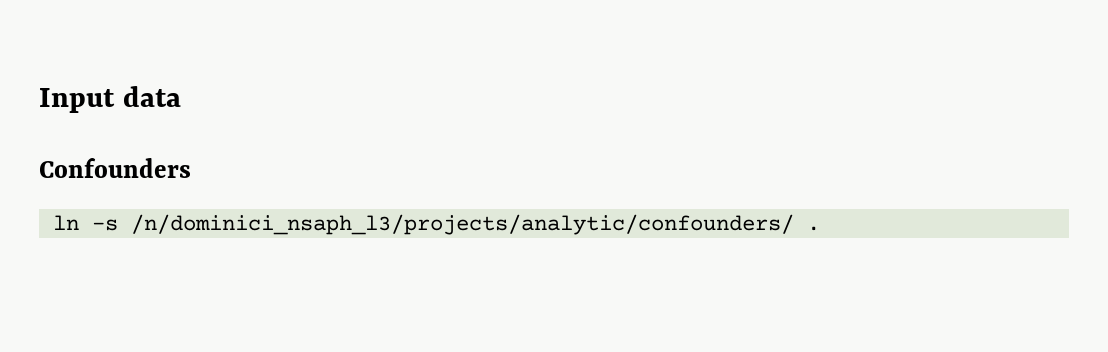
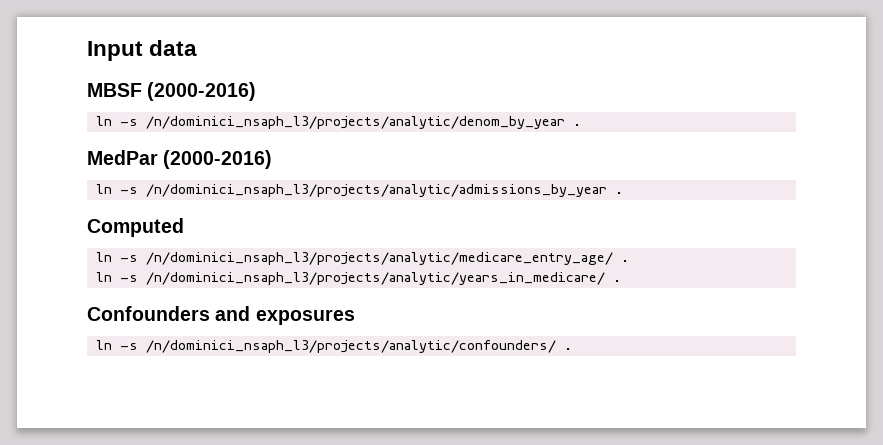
(181, 96) none -> [87,82,257,101] [95,116,581,129] [87,150,273,169] [95,184,623,197] [87,218,184,237] [95,252,629,265] [95,272,621,285] // MBSF (2000-2016) // ln -s /n/dominici_nsaph_l3/projects/analytic/denom_by_year . // MedPar (2000-2016) // ln -s /n/dominici_nsaph_l3/projects/analytic/admissions_by_year . // Computed // ln -s /n/dominici_nsaph_l3/projects/analytic/medicare_entry_age/ . // ln -s /n/dominici_nsaph_l3/projects/analytic/years_in_medicare/ .
(191, 168) none -> [215,306,355,325] and exposures

